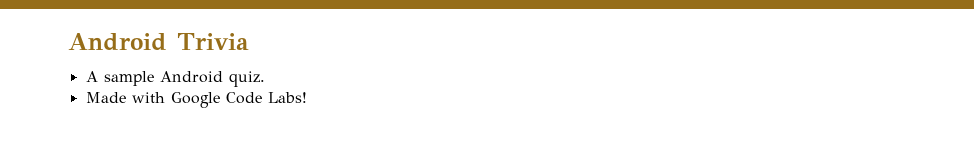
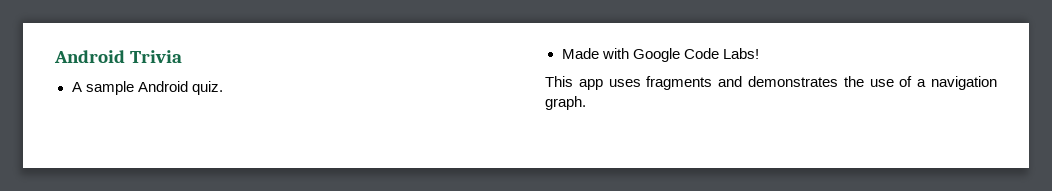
(307, 97) none -> [545,76,997,90] [545,96,586,110] // This app uses fragments and demonstrates the use of a navigation graph.

